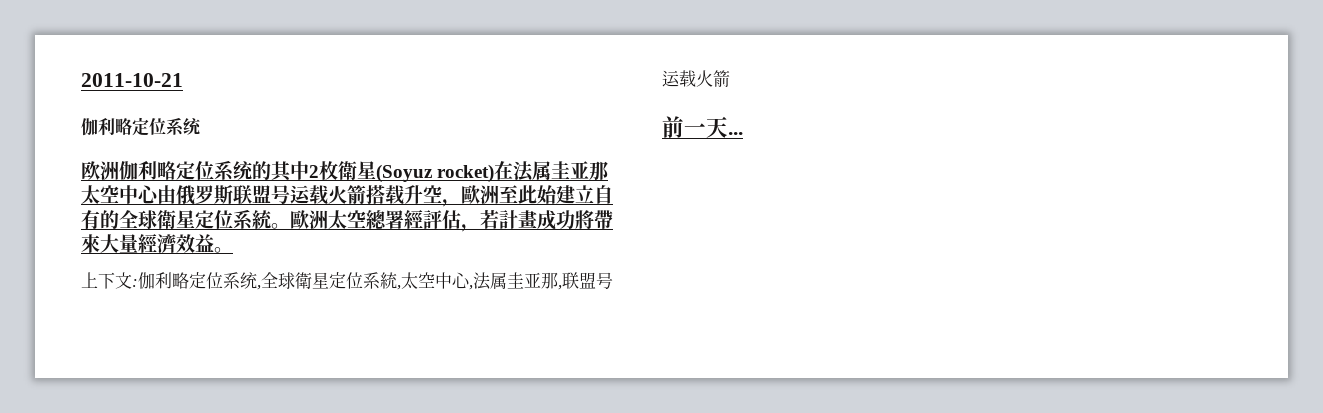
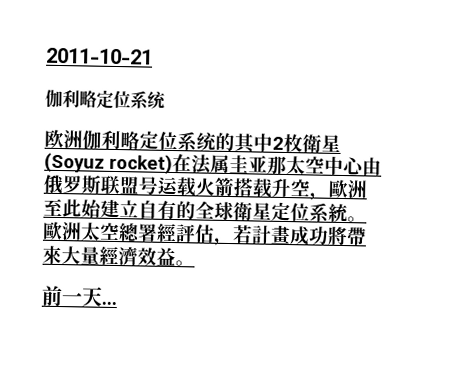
[81,272,613,290] [662,70,730,87] // 上下文:伽利略定位系统,全球衛星定位系統,太空中心,法属圭亚那,联盟号运载火箭 -> (195, 263) none

